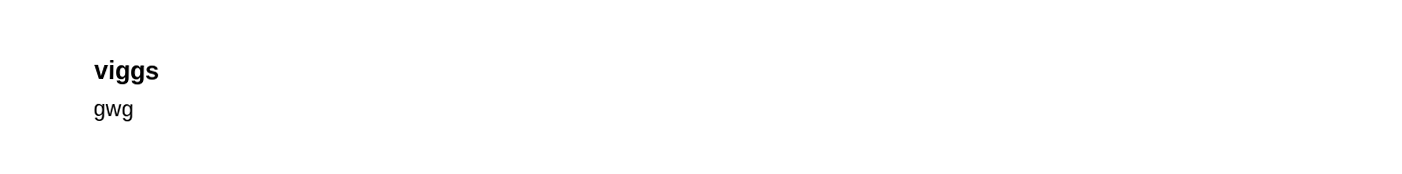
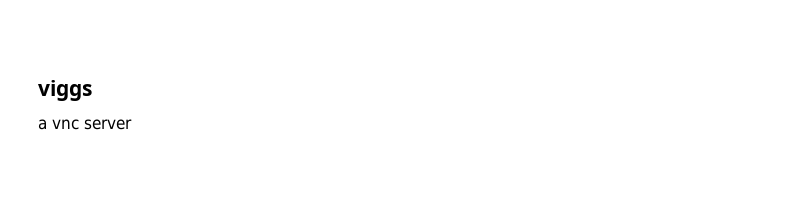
[93,103,134,122] gwg -> [38,119,132,130] a vnc server

